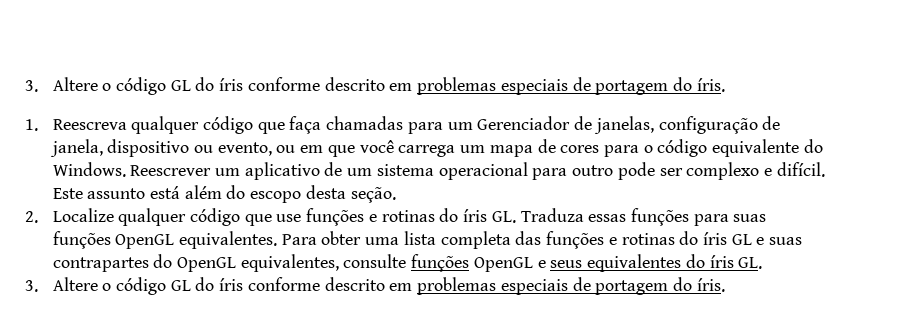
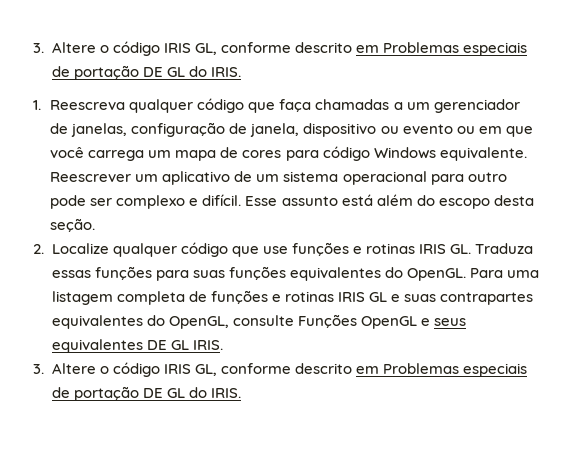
[25,77,725,95] 3. Altere o código GL do íris conforme descrito em problemas especiais de portagem do íris. -> [33,41,527,56] [51,65,241,80] 3. Altere o código IRIS GL, conforme descrito em Problemas especiais de portação DE GL do IRIS.
[407,116,571,134] para um Gerenciador -> [393,99,520,113] a um gerenciador
[217,142,272,156] evento, -> [402,124,453,134] evento
[643,139,823,157] [52,162,126,177] o código equivalente do Windows. -> [322,146,527,161] código Windows equivalente.
[52,188,83,199] Este -> [245,196,278,206] Esse
[439,208,488,222] do íris -> [418,244,446,254] IRIS
[115,231,727,249] OpenGL equivalentes. Para obter uma lista completa das funções e rotinas do íris -> [289,267,539,281] [51,290,365,305] equivalentes do OpenGL. Para uma listagem completa de funções e rotinas IRIS
[153,254,470,272] do OpenGL equivalentes, consulte funções -> [51,314,357,329] equivalentes do OpenGL, consulte Funções
[685,254,763,269] [25,277,725,295] do íris GL. // 3. Altere o código GL do íris conforme descrito em problemas especiais de portagem do íris. -> [146,340,223,350] [33,362,527,377] [51,386,241,401] DE GL IRIS. // 3. Altere o código IRIS GL, conforme descrito em Problemas especiais de portação DE GL do IRIS.

